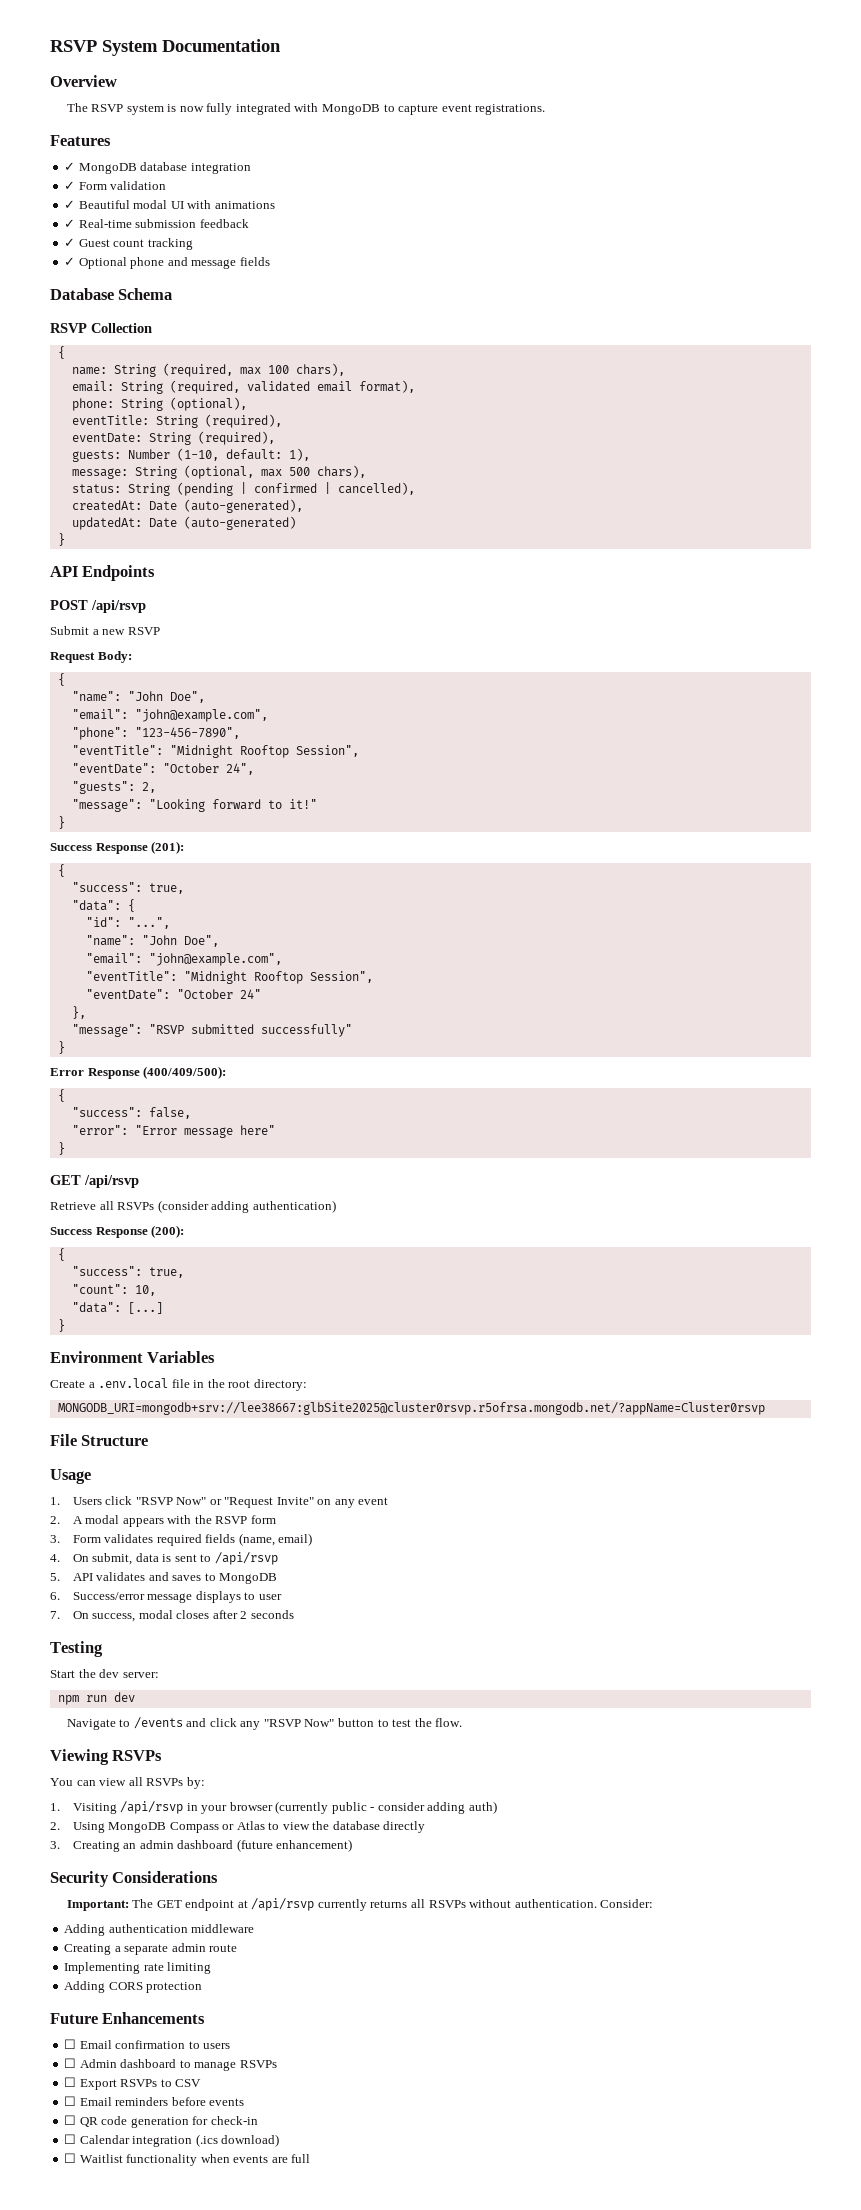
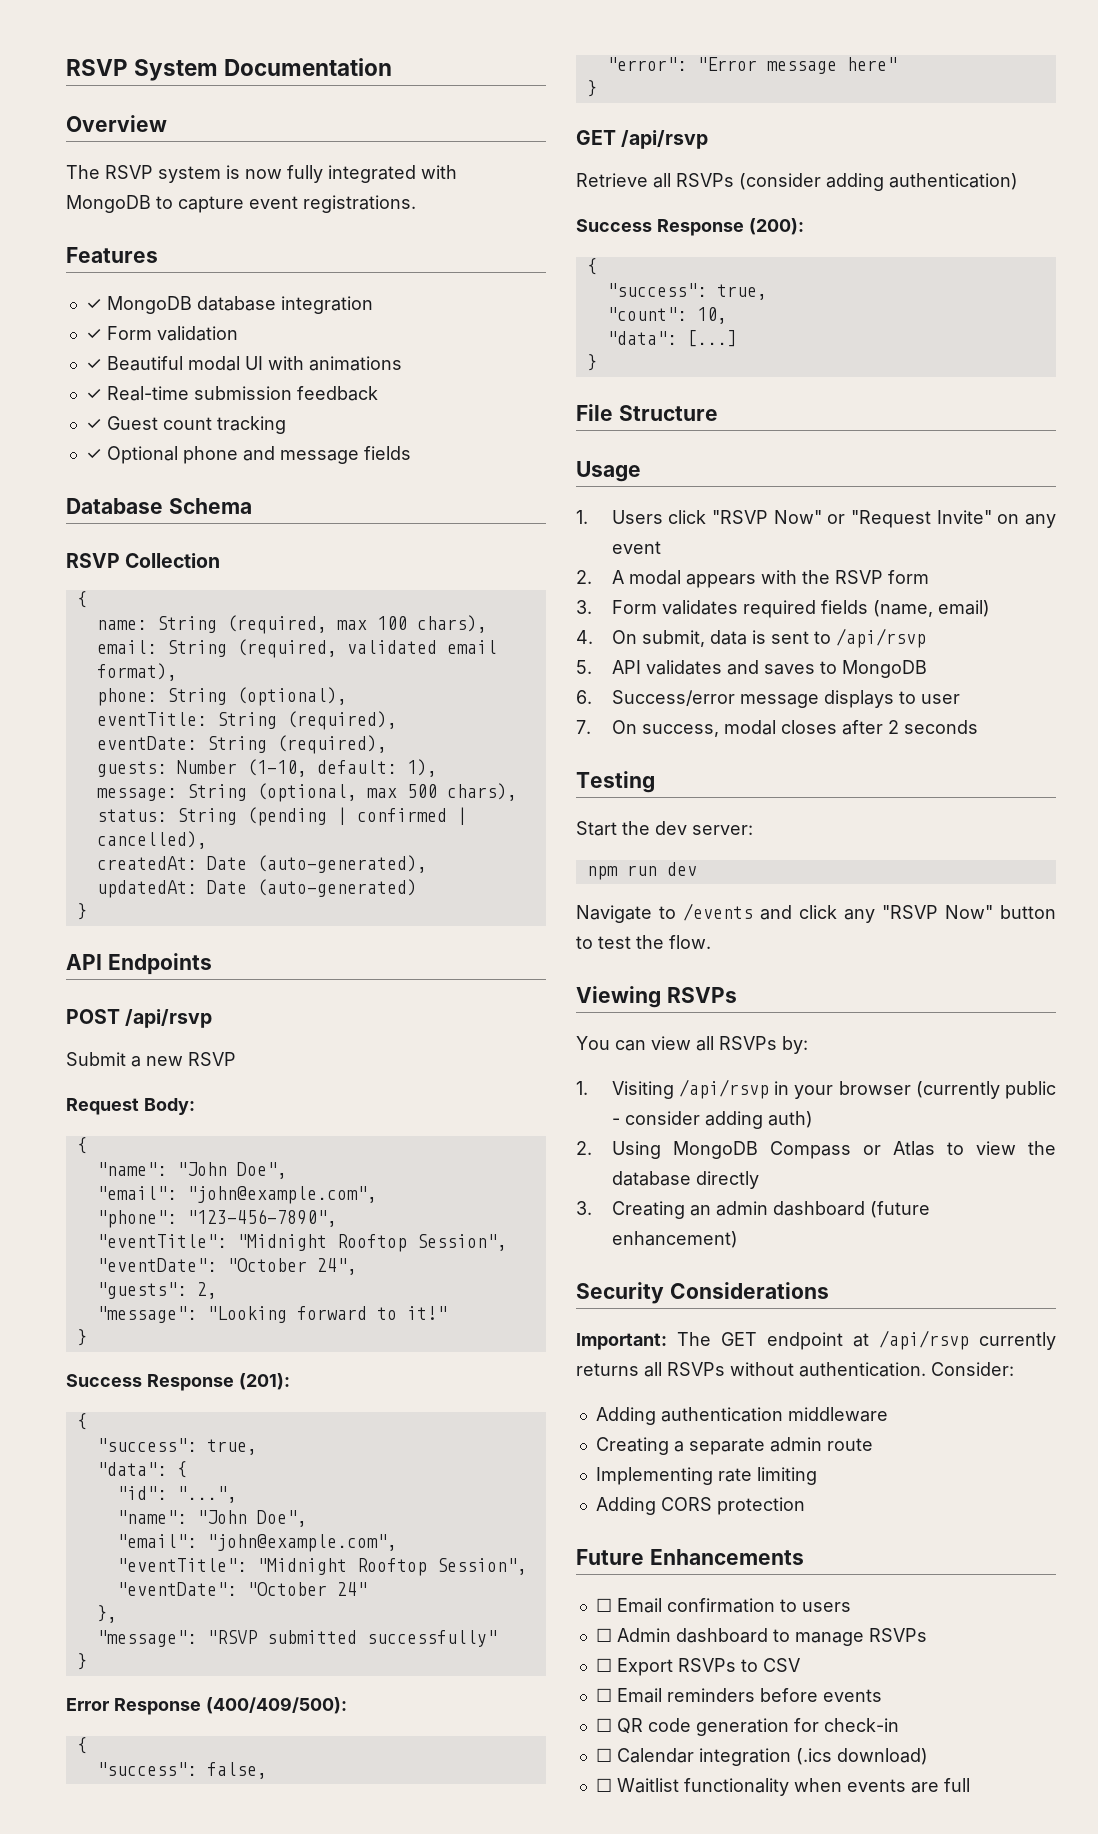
[50,1351,216,1363] [50,1378,307,1391] [57,1402,765,1415] // Environment Variables // Create a .env.local file in the root directory: // MONGODB_URI=mongodb+srv://lee38667:glbSite2025@cluster0rsvp.r5ofrsa.mongodb.net/?appName=Cluster0rsvp -> (597, 362) none

